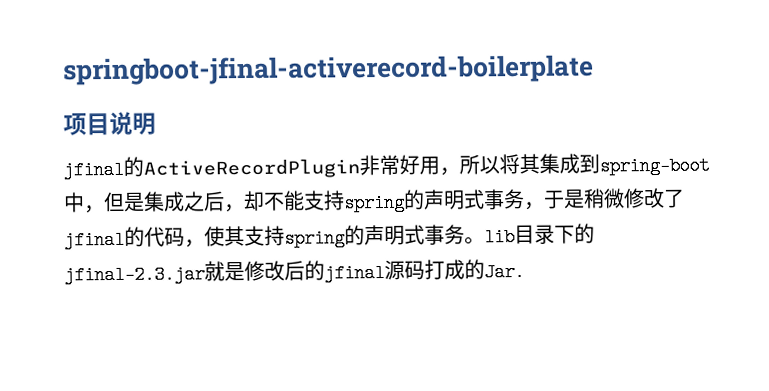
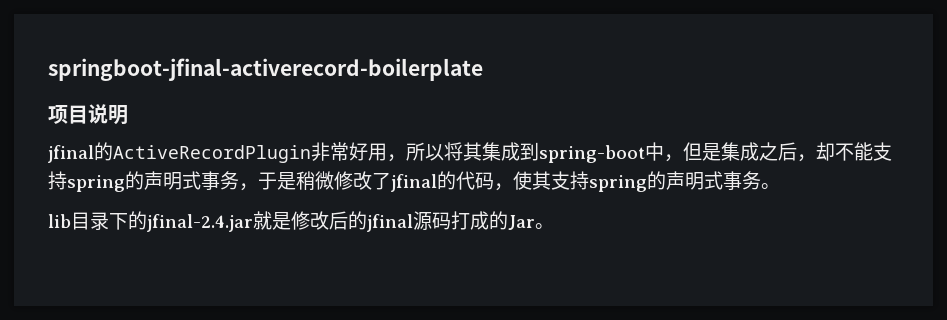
(485, 240) none -> (780, 186) //
[64,265,205,285] jfinal-2.3.jar -> [147,214,253,232] jfinal-2.4.jar
[484,262,525,282] Jar. -> [508,215,554,230] Jar。

